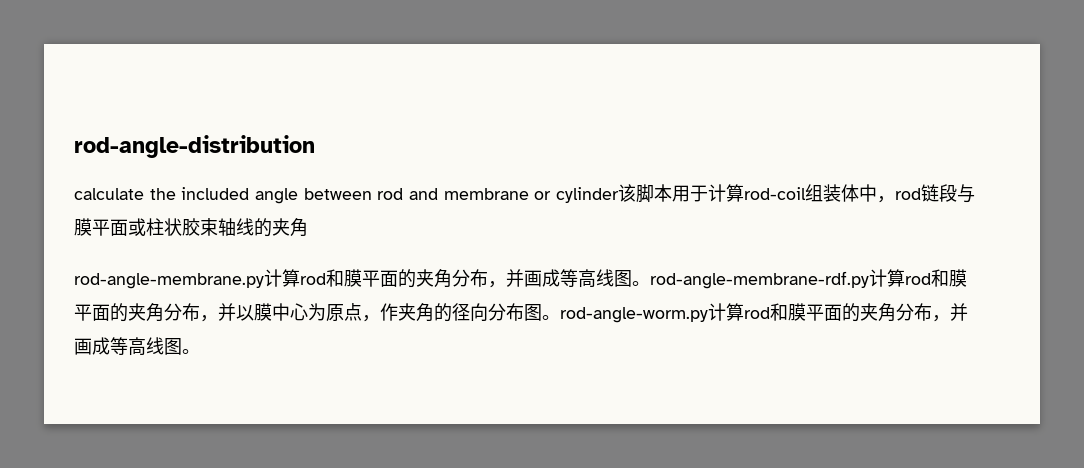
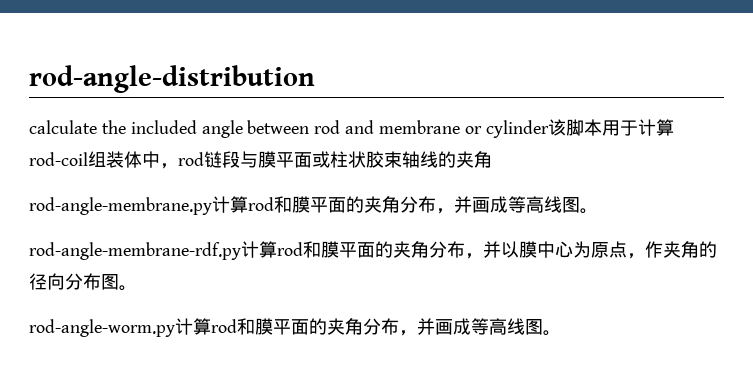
(650, 283) none -> (598, 211) //
(560, 317) none -> (137, 288) //

